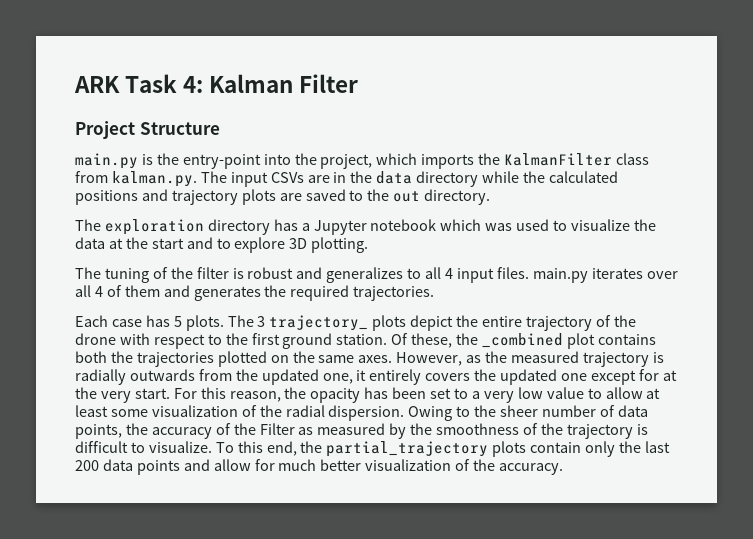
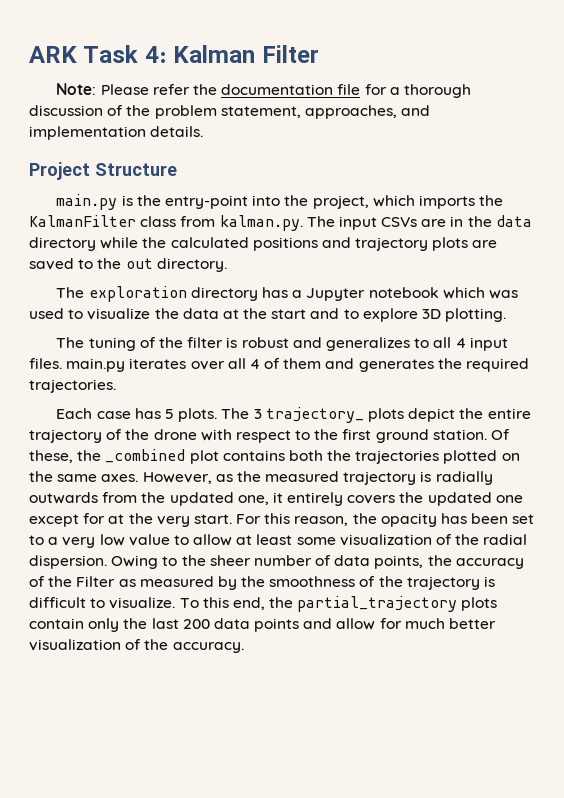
(359, 83) none -> [56,83,471,98] [29,105,431,119] [29,126,204,140] // Note: Please refer the documentation file for a thorough discussion of the problem statement, approaches, and implementation details.

